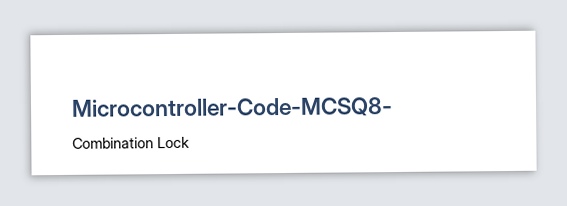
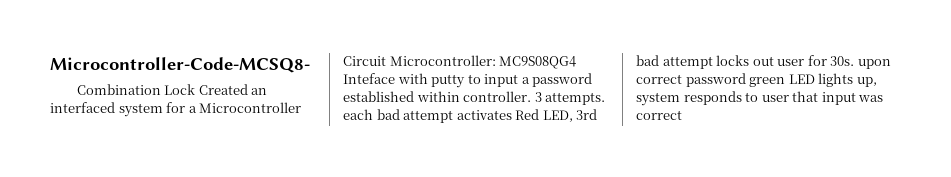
(190, 142) none -> [198,84,268,95] [50,102,302,117] [343,55,577,69] [343,73,593,88] [343,91,606,105] [343,109,598,123] [636,55,891,69] [636,73,877,87] [636,91,884,106] [636,110,682,120] Created an interfaced system for a Microcontroller Circuit Microcontroller: MC9S08QG4 Inteface with putty to input a password established within controller. 3 attempts. each bad attempt activates Red LED, 3rd bad attempt locks out user for 30s. upon correct password green LED lights up, system responds to user that input was correct

